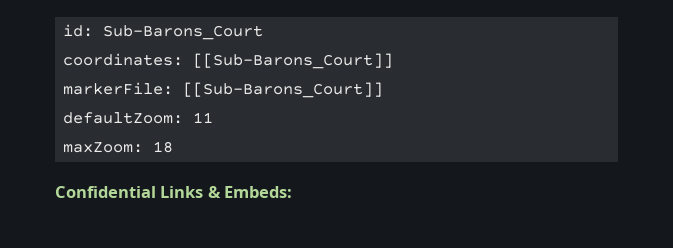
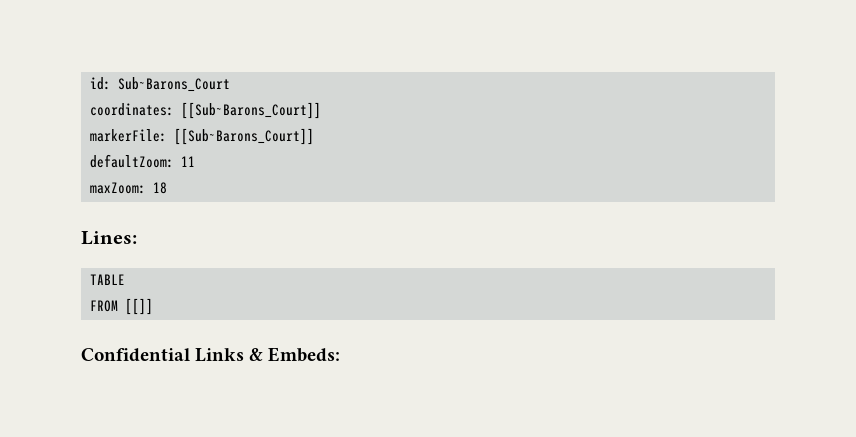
[103,25,264,40] Sub-Barons_Court -> [118,77,231,92] Sub~Barons_Court
[193,53,394,69] [[Sub-Barons_Court]] -> [181,102,322,119] [[Sub~Barons_Court]]
[183,82,384,98] [[Sub-Barons_Court]] -> [174,128,315,145] [[Sub~Barons_Court]]
(174, 147) none -> [81,231,137,245] [90,274,126,285] [90,298,154,315] // Lines: // TABLE // FROM [[]]

